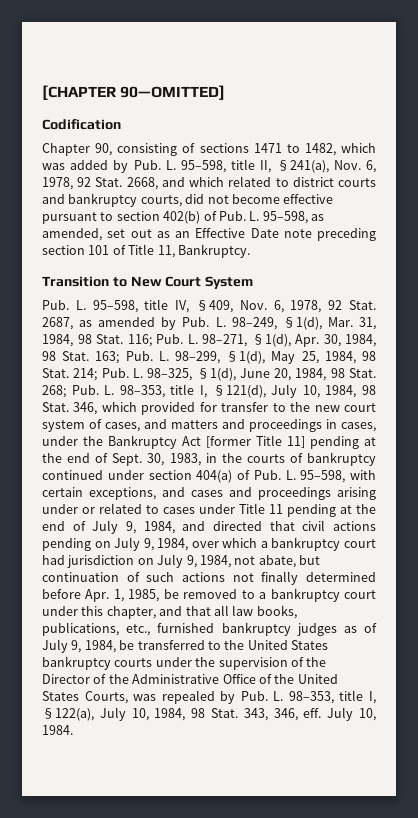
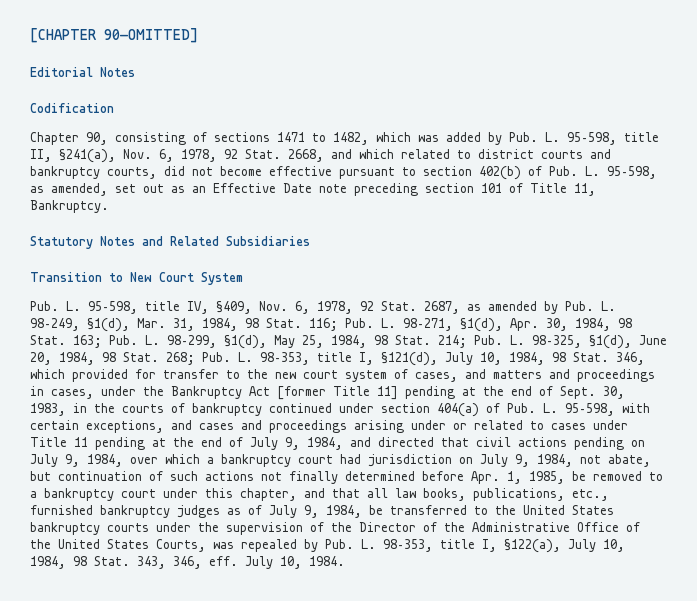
(226, 92) none -> [30,67,135,77] // Editorial Notes
(250, 251) none -> [30,236,310,249] // Statutory Notes and Related Subsidiaries

